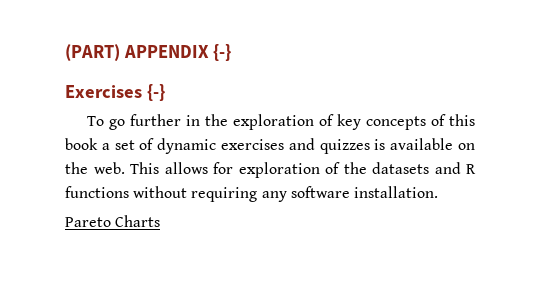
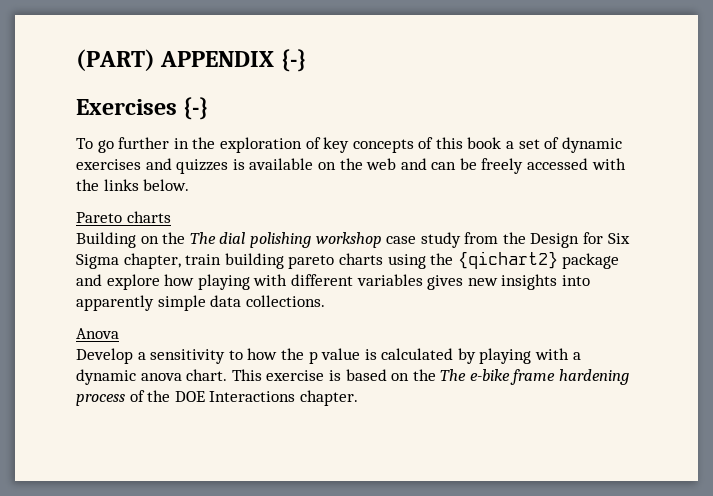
[93,162,476,178] [65,186,438,202] [65,215,161,227] web. This allows for exploration of the datasets and R functions without requiring any software installation. // Pareto Charts -> [366,158,626,174] [76,179,190,191] [76,211,171,223] [76,232,630,248] [76,251,620,269] [76,274,590,290] [76,295,325,311] [76,328,119,339] [76,348,581,364] [76,369,630,385] [76,390,358,406] web and can be freely accessed with the links below. // Pareto charts // Building on the The dial polishing workshop case study from the Design for Six Sigma chapter, train building pareto charts using the {qichart2} package and explore how playing with different variables gives new insights into apparently simple data collections. // Anova // Develop a sensitivity to how the p value is calculated by playing with a dynamic anova chart. This exercise is based on the The e-bike frame hardening process of the DOE Interactions chapter.

